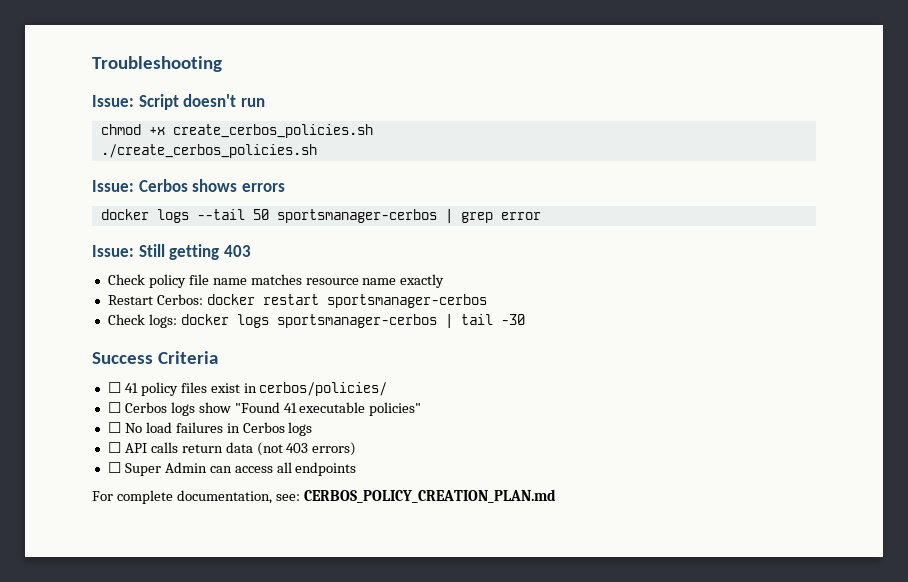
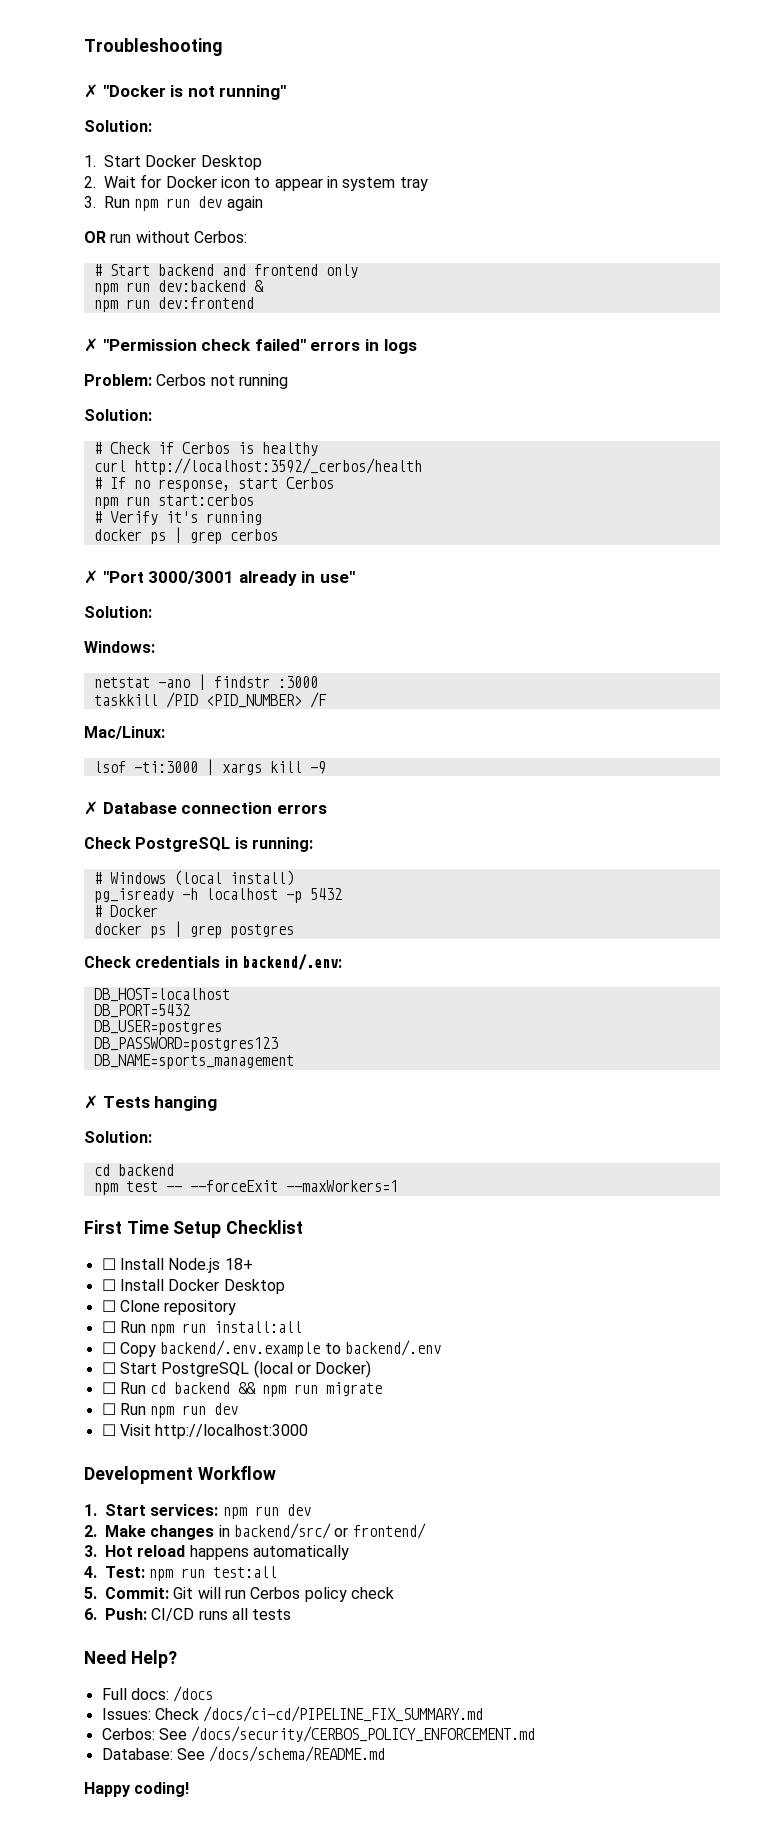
[92,94,265,110] [100,124,373,138] [100,144,317,158] [92,179,285,192] [100,209,541,223] [92,244,251,260] [107,274,445,288] [107,294,487,308] [107,314,525,328] [92,351,219,364] [107,382,388,396] [107,402,422,416] [107,422,313,436] [107,442,357,456] [107,462,357,476] [92,489,556,504] Issue: Script doesn't run // chmod +x create_cerbos_policies.sh // ./create_cerbos_policies.sh // Issue: Cerbos shows errors // docker logs --tail 50 sportsmanager-cerbos | grep error // Issue: Still getting 403 // Check policy file name matches resource name exactly // Restart Cerbos: docker restart sportsmanager-cerbos // Check logs: docker logs sportsmanager-cerbos | tail -30 // Success Criteria // ☐ 41 policy files exist in cerbos/policies/ // ☐ Cerbos logs show "Found 41 executable policies" // ☐ No load failures in Cerbos logs // ☐ API calls return data (not 403 errors) // ☐ Super Admin can access all endpoints // For complete documentation, see: CERBOS_POLICY_CREATION_PLAN.md -> [84,84,287,100] [84,120,152,132] [84,155,262,170] [84,174,428,191] [84,196,263,211] [84,231,247,243] [93,264,358,278] [93,280,264,295] [93,297,254,312] [84,338,417,354] [84,374,288,389] [84,409,152,421] [93,442,318,456] [93,458,422,475] [93,477,334,492] [93,494,254,509] [93,511,262,525] [93,527,278,544] [84,570,355,586] [84,606,152,618] [84,641,155,653] [93,674,318,690] [93,692,327,708] [84,726,165,739] [93,759,326,775] [84,801,327,815] [84,837,313,852] [93,870,294,886] [93,888,342,903] [93,905,158,917] [93,921,294,938] [84,954,342,970] [93,988,230,1002] [93,1004,190,1018] [93,1020,222,1035] [93,1037,278,1052] [93,1054,294,1069] [84,1095,218,1111] [84,1131,152,1143] [93,1164,174,1176] [93,1180,398,1195] [84,1220,304,1238] [101,1258,253,1273] [101,1279,285,1294] [101,1300,237,1315] [101,1321,303,1336] [101,1340,441,1357] [101,1360,372,1378] [101,1382,383,1397] [101,1403,239,1418] [101,1424,309,1439] [84,1466,276,1484] [84,1504,311,1519] [84,1523,426,1540] [84,1545,349,1560] [84,1566,278,1581] [84,1587,394,1602] [84,1608,292,1621] [84,1650,177,1668] [101,1686,214,1702] [101,1706,484,1722] [101,1726,536,1742] [101,1746,386,1762] [84,1782,190,1797] ✗ "Docker is not running" // Solution: // 1. Start Docker Desktop // 2. Wait for Docker icon to appear in system tray // 3. Run npm run dev again // OR run without Cerbos: // # Start backend and frontend only // npm run dev:backend & // npm run dev:frontend // ✗ "Permission check failed" errors in logs // Problem: Cerbos not running // Solution: // # Check if Cerbos is healthy // curl http://localhost:3592/_cerbos/health // # If no response, start Cerbos // npm run start:cerbos // # Verify it's running // docker ps | grep cerbos // ✗ "Port 3000/3001 already in use" // Solution: // Windows: // netstat -ano | findstr :3000 // taskkill /PID <PID_NUMBER> /F // Mac/Linux: // lsof -ti:3000 | xargs kill -9 // ✗ Database connection errors // Check PostgreSQL is running: // # Windows (local install) // pg_isready -h localhost -p 5432 // # Docker // docker ps | grep postgres // Check credentials in backend/.env: // DB_HOST=localhost // DB_PORT=5432 // DB_USER=postgres // DB_PASSWORD=postgres123 // DB_NAME=sports_management // ✗ Tests hanging // Solution: // cd backend // npm test -- --forceExit --maxWorkers=1 // First Time Setup Checklist // ☐ Install Node.js 18+ // ☐ Install Docker Desktop // ☐ Clone repository // ☐ Run npm run install:all // ☐ Copy backend/.env.example to backend/.env // ☐ Start PostgreSQL (local or Docker) // ☐ Run cd backend && npm run migrate // ☐ Run npm run dev // ☐ Visit http://localhost:3000 // Development Workflow // 1. Start services: npm run dev // 2. Make changes in backend/src/ or frontend/ // 3. Hot reload happens automatically // 4. Test: npm run test:all // 5. Commit: Git will run Cerbos policy check // 6. Push: CI/CD runs all tests // Need Help? // Full docs: /docs // Issues: Check /docs/ci-cd/PIPELINE_FIX_SUMMARY.md // Cerbos: See /docs/security/CERBOS_POLICY_ENFORCEMENT.md // Database: See /docs/schema/README.md // Happy coding!

